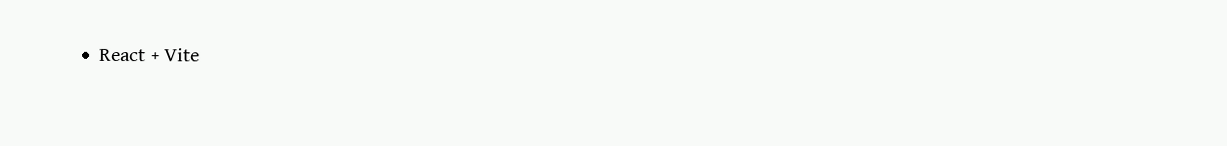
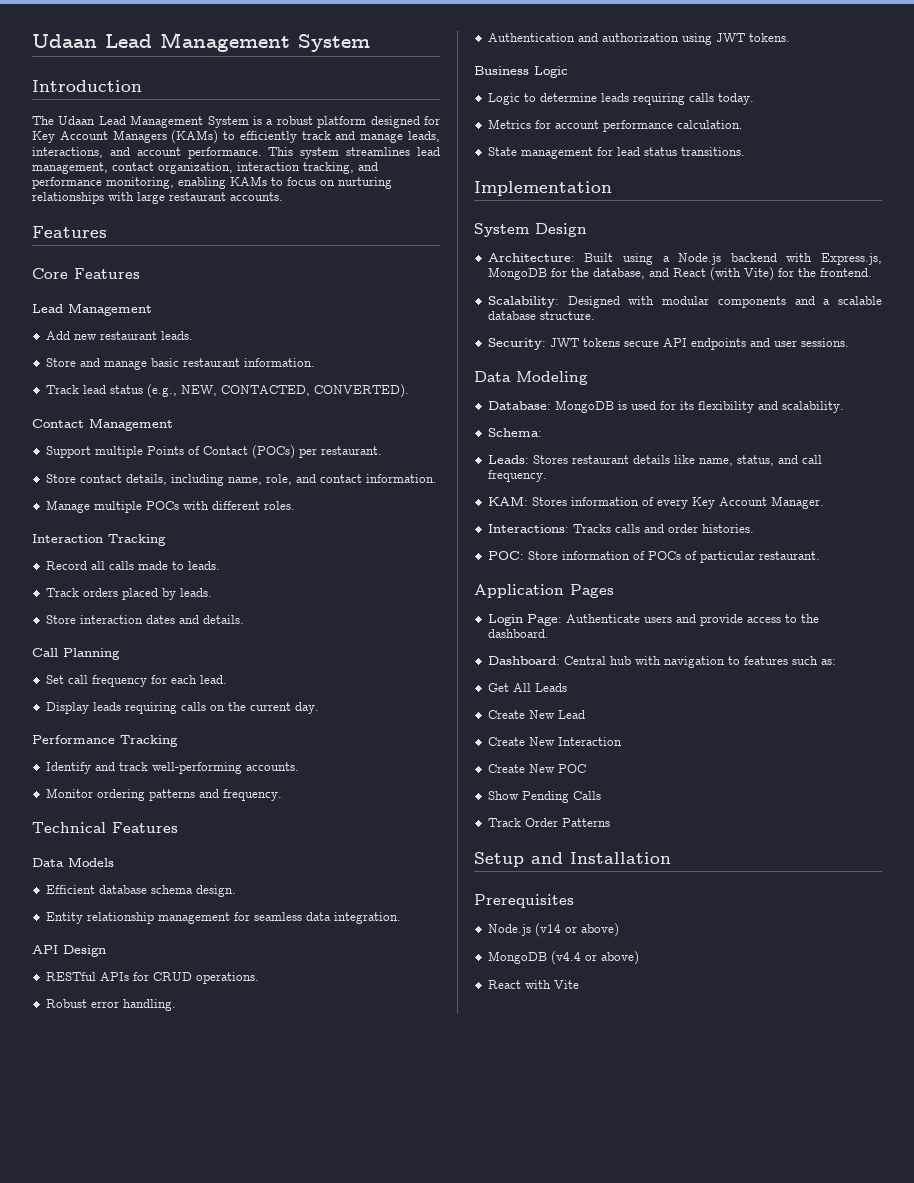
[99,48,160,62] React + -> [32,32,370,52] [32,80,142,92] [32,115,440,128] [32,130,440,144] [32,147,440,159] [32,162,378,174] [32,176,392,189] [32,192,283,204] [32,226,107,238] [32,268,140,279] [32,303,152,316] [45,331,193,340] [45,358,315,370] [45,384,409,398] [32,418,173,431] [45,445,382,459] [45,474,437,486] [45,500,295,513] [32,534,166,546] [45,561,220,570] [45,588,212,600] [45,615,244,624] [32,648,120,660] [45,675,227,687] [45,702,319,714] [32,735,178,747] [45,762,299,774] [45,788,282,801] [32,822,178,833] [32,857,114,867] [45,885,236,897] [45,912,401,924] [32,945,106,957] [45,972,259,984] [45,999,176,1011] [487,33,790,45] [474,66,568,78] [487,93,754,105] [487,119,743,132] [487,147,745,159] [474,181,612,196] [474,223,587,237] [487,253,882,265] [487,267,872,281] [487,296,882,308] [487,311,595,320] [487,338,849,350] [474,371,588,385] [487,400,844,413] [487,428,542,437] [487,455,822,466] [487,470,547,482] [487,496,824,509] [487,524,754,533] [487,551,820,563] [474,584,614,598] [487,614,819,626] [487,629,549,638] [487,656,836,668] [487,683,567,692] [487,710,585,719] [487,737,622,746] [487,764,586,773] [487,791,601,803] [487,818,610,827] [474,852,671,867] [474,894,574,908] [487,923,619,937] [487,951,639,965] [487,980,551,989] Udaan Lead Management System // Introduction // The Udaan Lead Management System is a robust platform designed for Key Account Managers (KAMs) to efficiently track and manage leads, interactions, and account performance. This system streamlines lead management, contact organization, interaction tracking, and performance monitoring, enabling KAMs to focus on nurturing relationships with large restaurant accounts. // Features // Core Features // Lead Management // Add new restaurant leads. // Store and manage basic restaurant information. // Track lead status (e.g., NEW, CONTACTED, CONVERTED). // Contact Management // Support multiple Points of Contact (POCs) per restaurant. // Store contact details, including name, role, and contact information. // Manage multiple POCs with different roles. // Interaction Tracking // Record all calls made to leads. // Track orders placed by leads. // Store interaction dates and details. // Call Planning // Set call frequency for each lead. // Display leads requiring calls on the current day. // Performance Tracking // Identify and track well-performing accounts. // Monitor ordering patterns and frequency. // Technical Features // Data Models // Efficient database schema design. // Entity relationship management for seamless data integration. // API Design // RESTful APIs for CRUD operations. // Robust error handling. // Authentication and authorization using JWT tokens. // Business Logic // Logic to determine leads requiring calls today. // Metrics for account performance calculation. // State management for lead status transitions. // Implementation // System Design // Architecture: Built using a Node.js backend with Express.js, MongoDB for the database, and React (with Vite) for the frontend. // Scalability: Designed with modular components and a scalable database structure. // Security: JWT tokens secure API endpoints and user sessions. // Data Modeling // Database: MongoDB is used for its flexibility and scalability. // Schema: // Leads: Stores restaurant details like name, status, and call frequency. // KAM: Stores information of every Key Account Manager. // Interactions: Tracks calls and order histories. // POC: Store information of POCs of particular restaurant. // Application Pages // Login Page: Authenticate users and provide access to the dashboard. // Dashboard: Central hub with navigation to features such as: // Get All Leads // Create New Lead // Create New Interaction // Create New POC // Show Pending Calls // Track Order Patterns // Setup and Installation // Prerequisites // Node.js (v14 or above) // MongoDB (v4.4 or above) // React with

